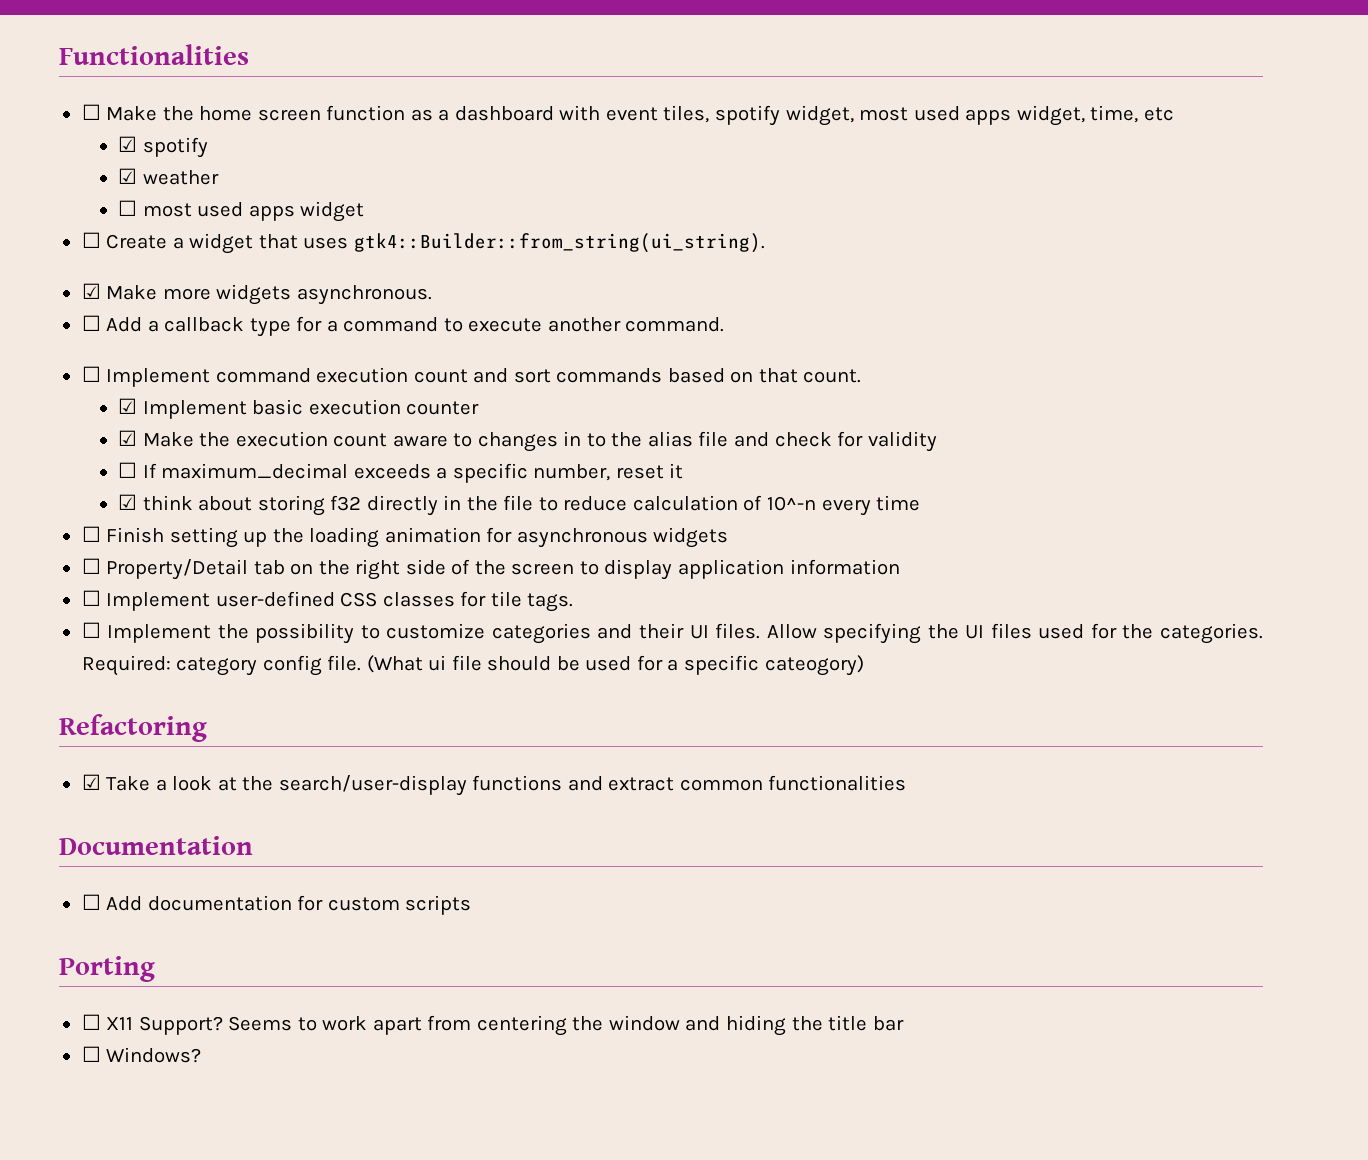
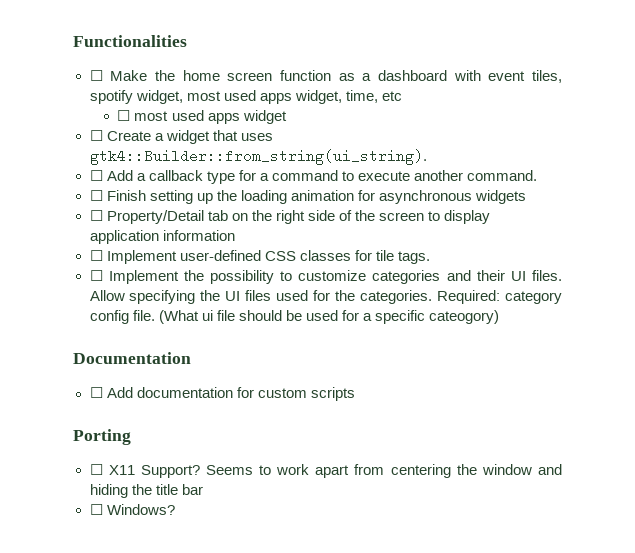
[118,136,208,158] [118,168,219,185] // ☑ spotify // ☑ weather -> (402, 96) none
[81,283,432,305] // ☑ Make more widgets asynchronous. -> (427, 157) none
[81,366,862,387] [118,398,480,419] [118,430,937,452] [118,462,684,483] [118,494,921,516] // ☐ Implement command execution count and sort commands based on that count. // ☑ Implement basic execution counter // ☑ Make the execution count aware to changes in to the alias file and check for validity // ☐ If maximum_decimal exceeds a specific number, reset it // ☑ think about storing f32 directly in the file to reduce calculation of 10^-n every time -> (538, 175) none
[59,714,207,742] [81,774,907,796] // Refactoring // ☑ Take a look at the search/user-display functions and extract common functionalities -> (500, 317) none

